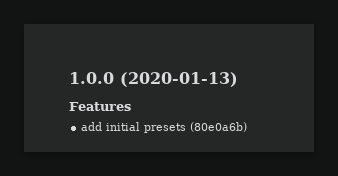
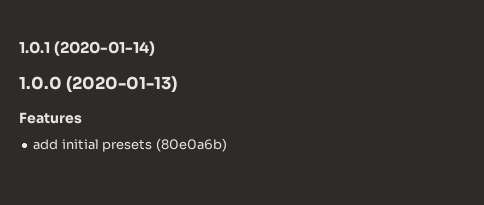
(69, 78) none -> [19,41,156,56] 1.0.1 (2020-01-14) //

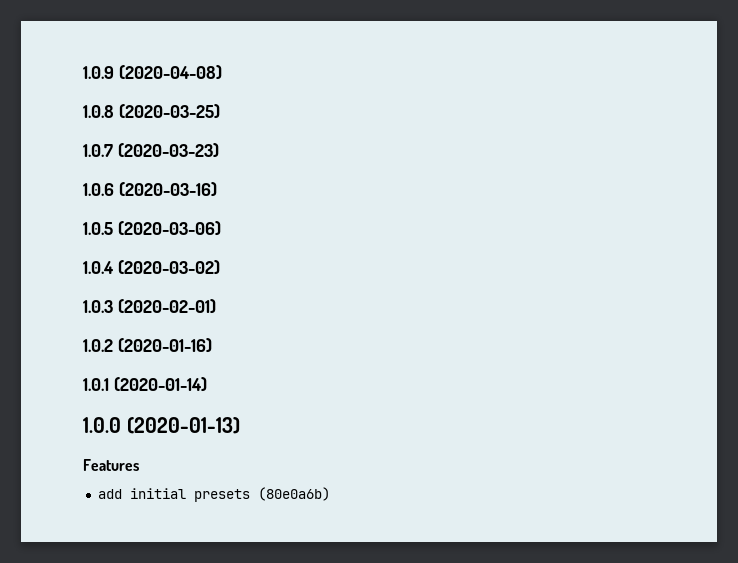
(19, 47) none -> [83,65,222,80] [83,104,220,119] [83,143,219,158] [83,182,217,197] [83,221,221,236] [83,260,220,275] [83,299,216,314] [83,338,212,353] 1.0.9 (2020-04-08) // 1.0.8 (2020-03-25) // 1.0.7 (2020-03-23) // 1.0.6 (2020-03-16) // 1.0.5 (2020-03-06) // 1.0.4 (2020-03-02) // 1.0.3 (2020-02-01) // 1.0.2 (2020-01-16) //

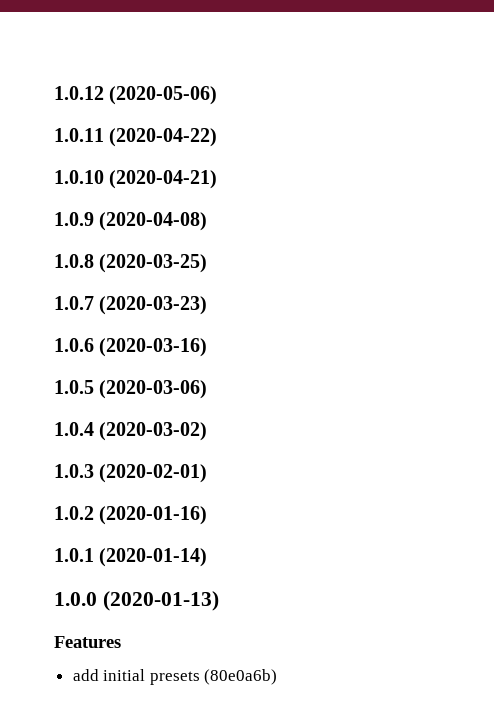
(83, 72) none -> [54,86,218,105] [54,128,218,147] [54,170,218,189] 1.0.12 (2020-05-06) // 1.0.11 (2020-04-22) // 1.0.10 (2020-04-21) //

